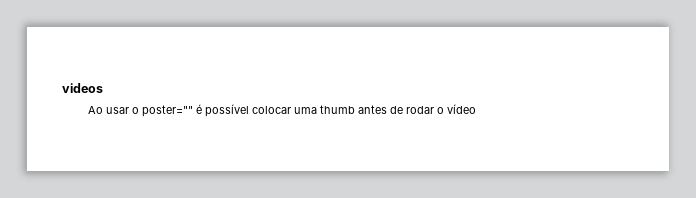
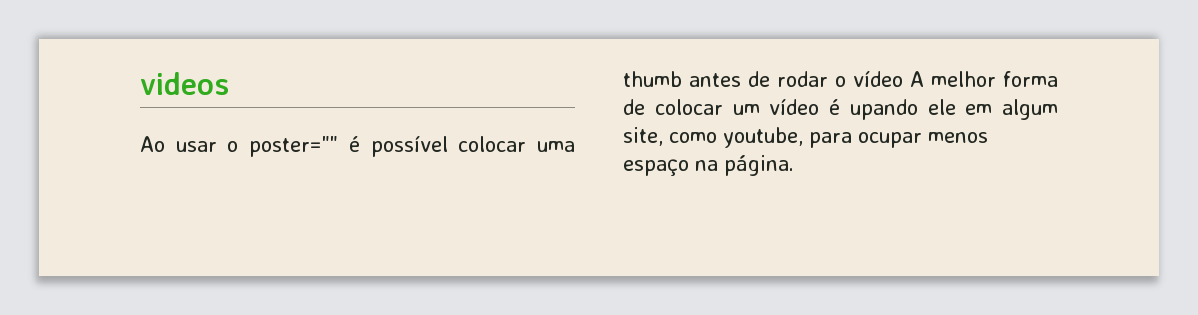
(477, 109) none -> [910,71,1058,87] [623,99,1058,120] [623,127,988,148] [623,155,794,176] A melhor forma de colocar um vídeo é upando ele em algum site, como youtube, para ocupar menos espaço na página.

